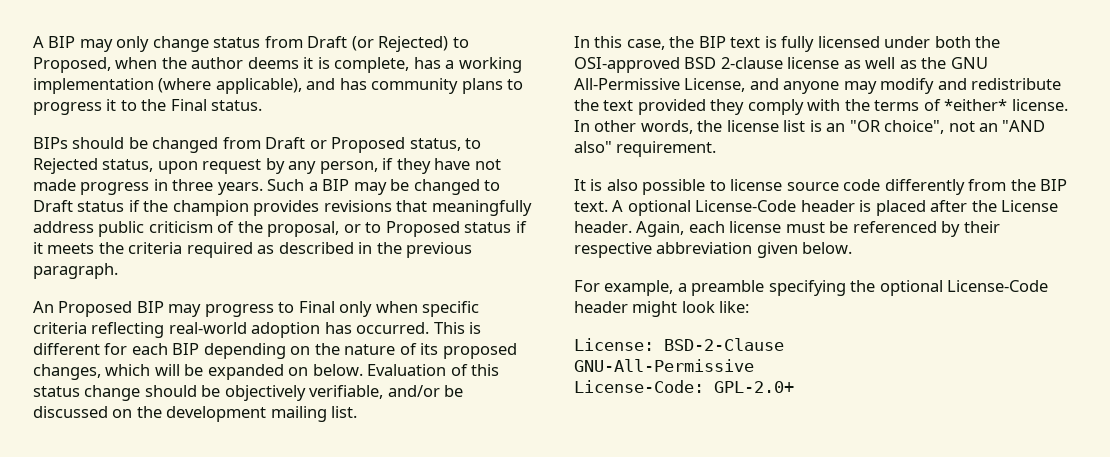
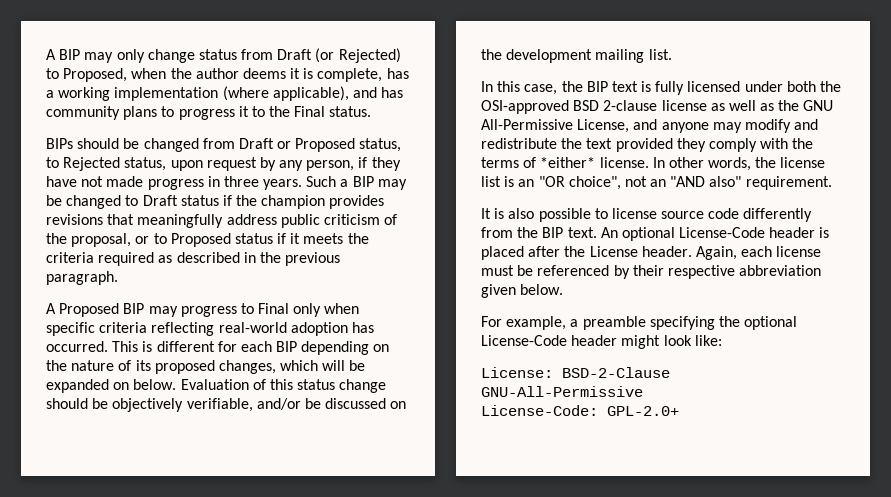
[33,301,54,313] An -> [46,303,56,314] A
[612,200,624,212] A -> [600,227,618,238] An

